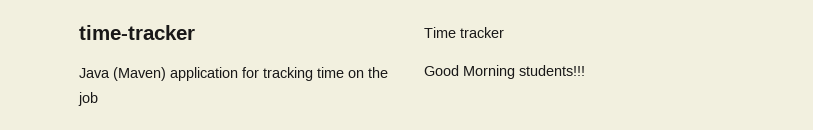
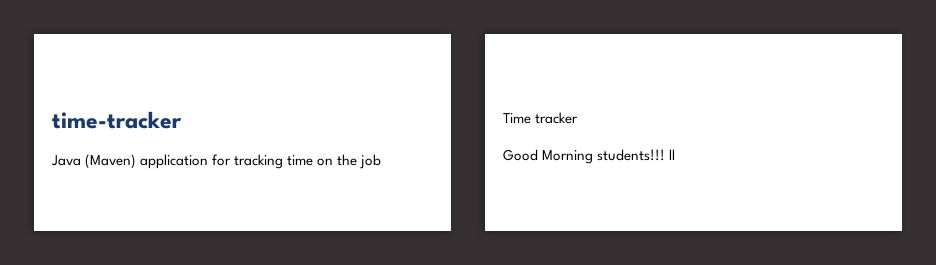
(585, 70) none -> [669,149,676,160] ll

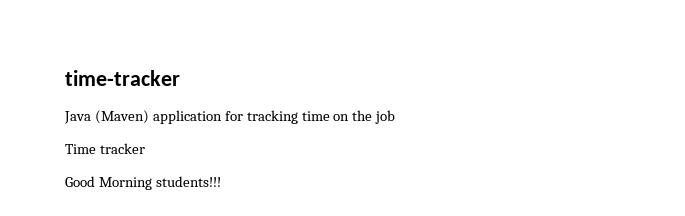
[669,149,676,160] ll -> (221, 181) none

